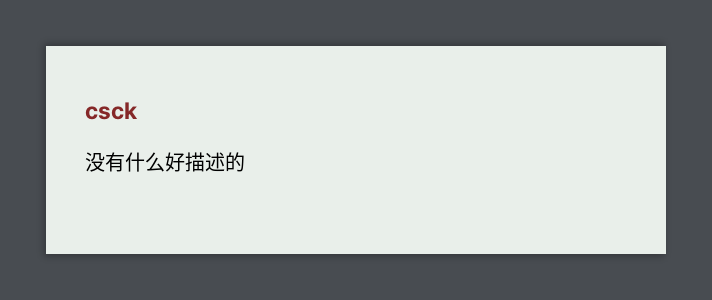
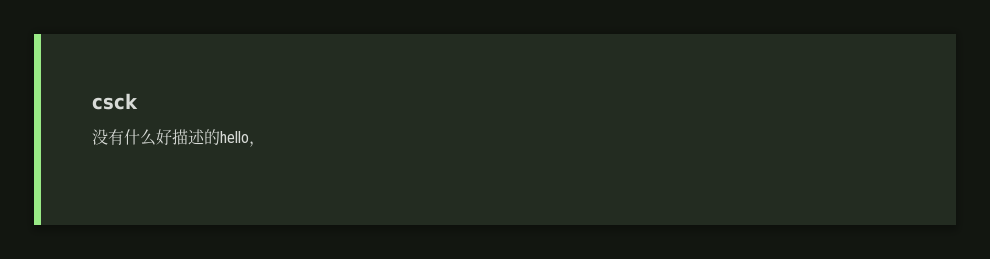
(245, 162) none -> [220,131,265,147] hello，

